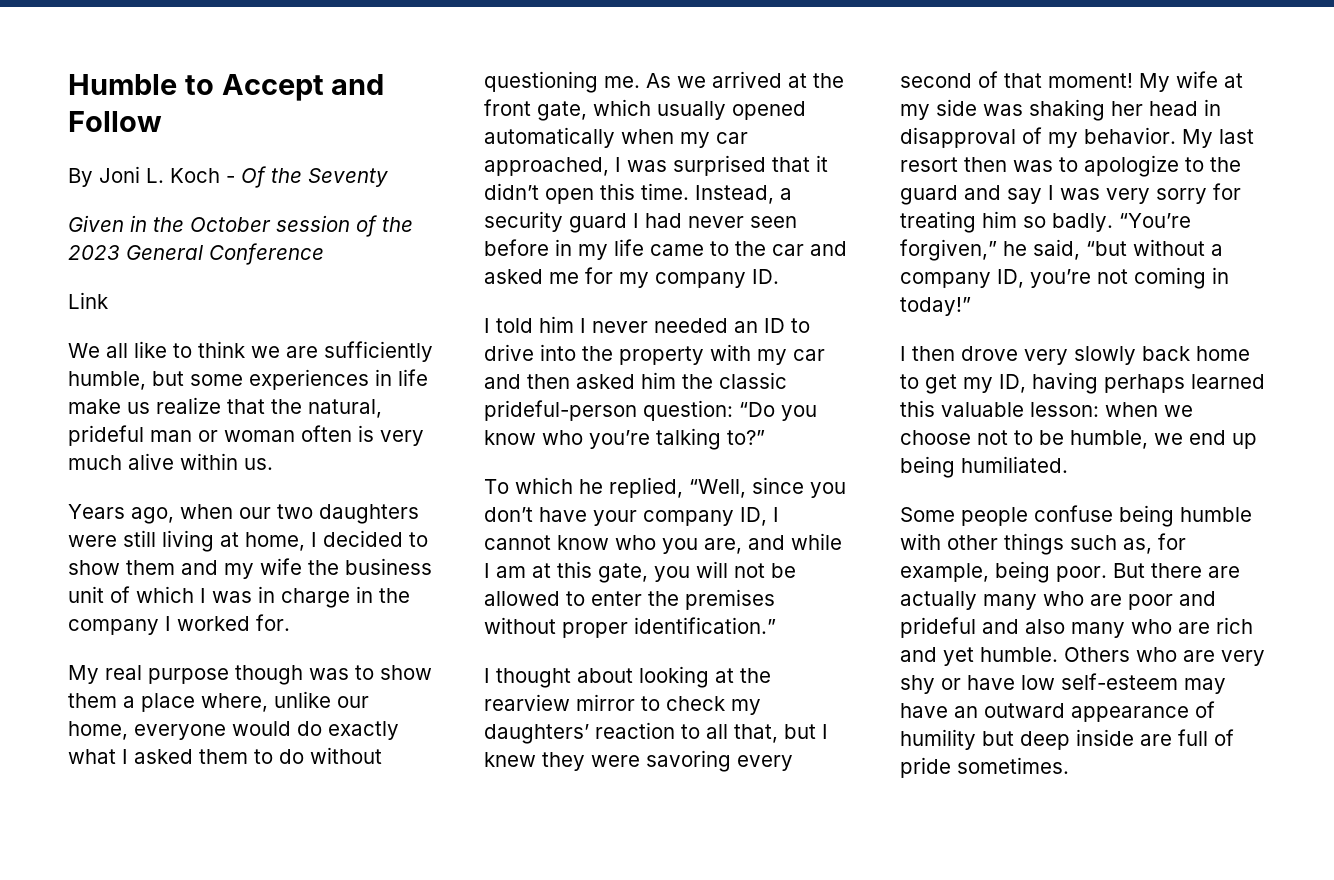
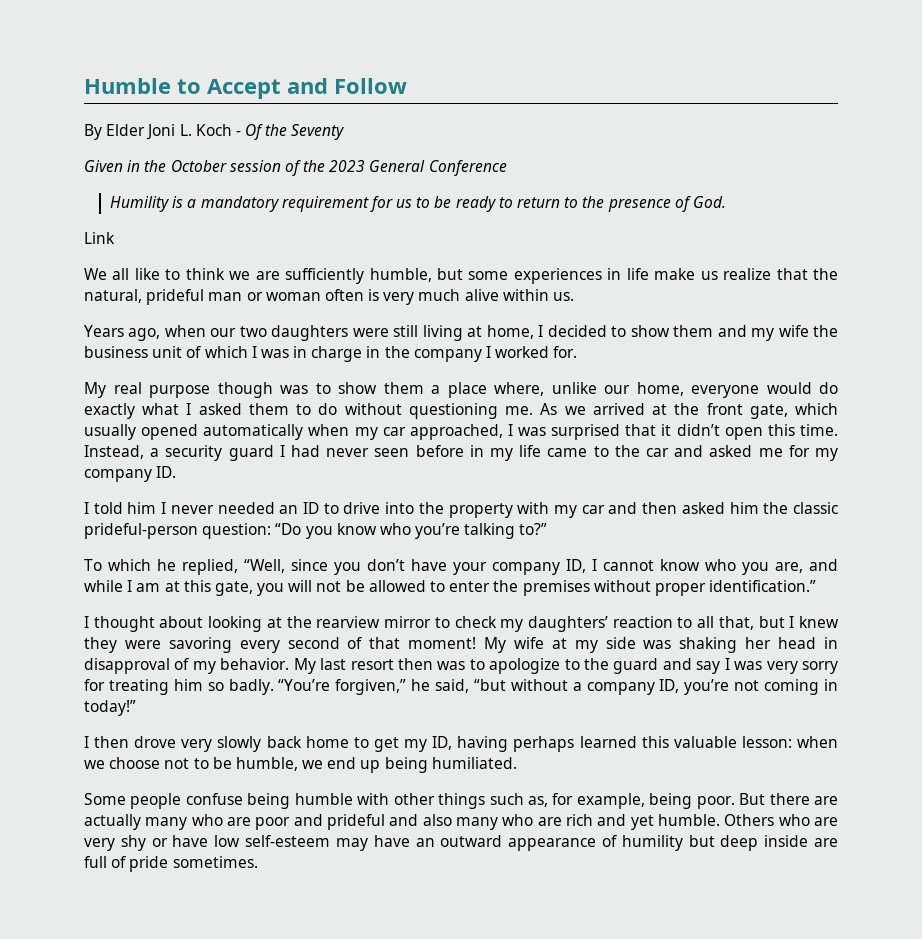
(93, 177) none -> [106,124,146,136] Elder
(324, 254) none -> [109,196,726,212] // Humility is a mandatory requirement for us to be ready to return to the presence of God.

